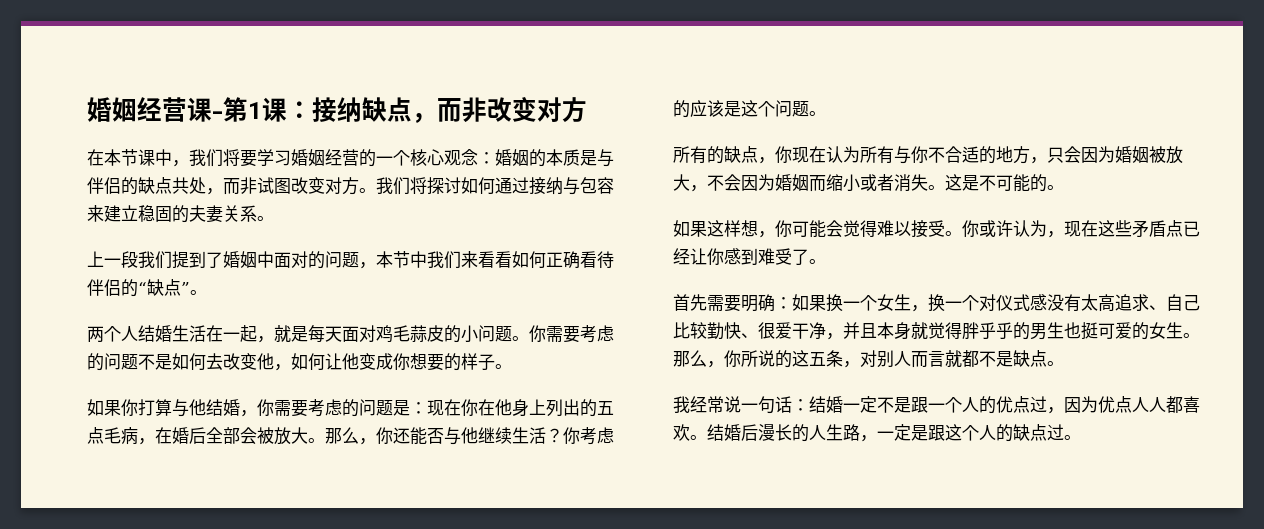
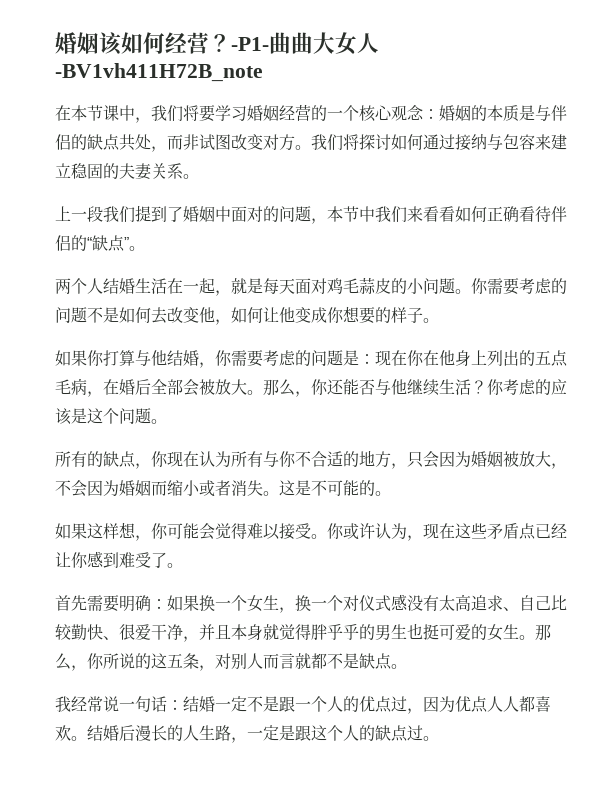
[87,97,587,123] 婚姻经营课-第1课：接纳缺点，而非改变对方 -> [55,32,379,55] [55,63,263,82] 婚姻该如何经营？-P1-曲曲大女人-BV1vh411H72B_note

